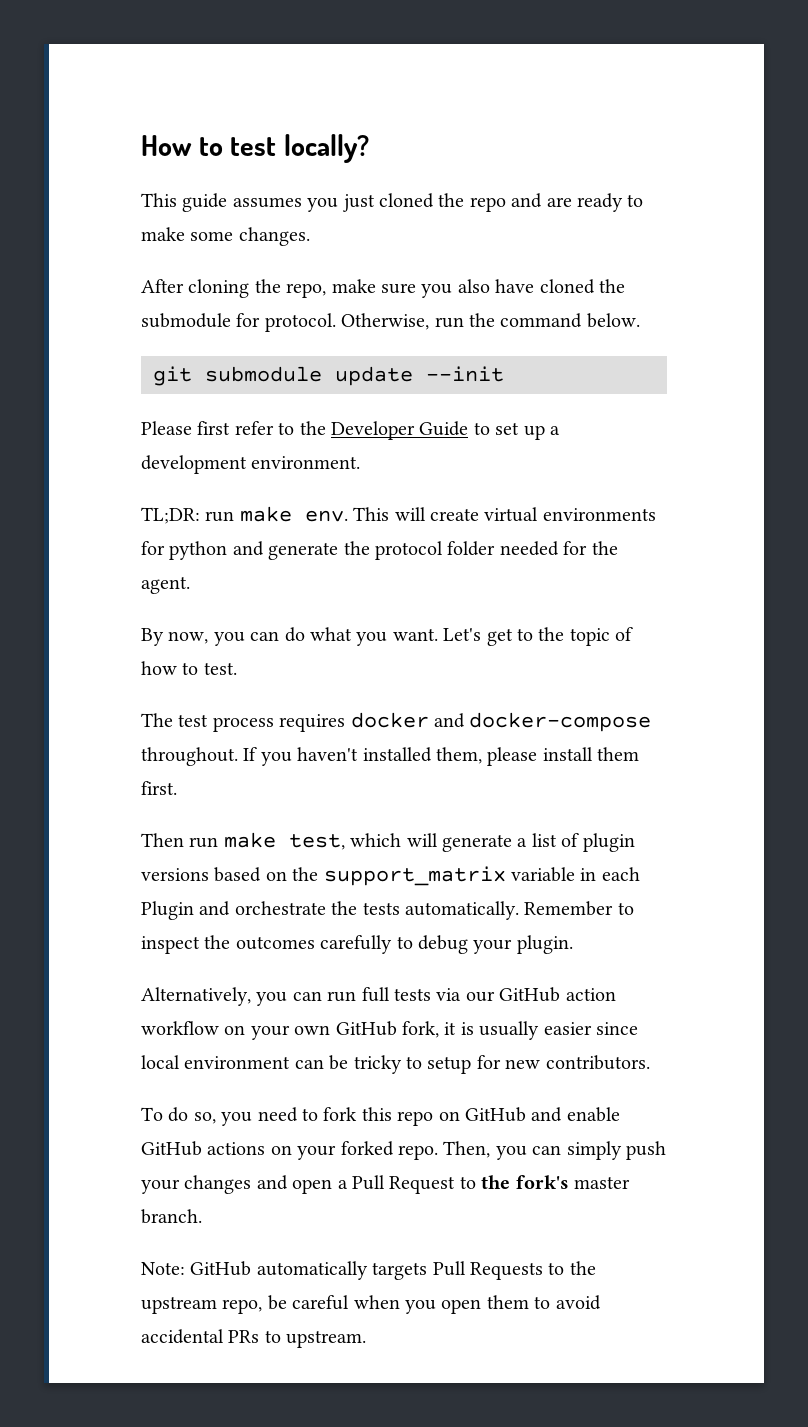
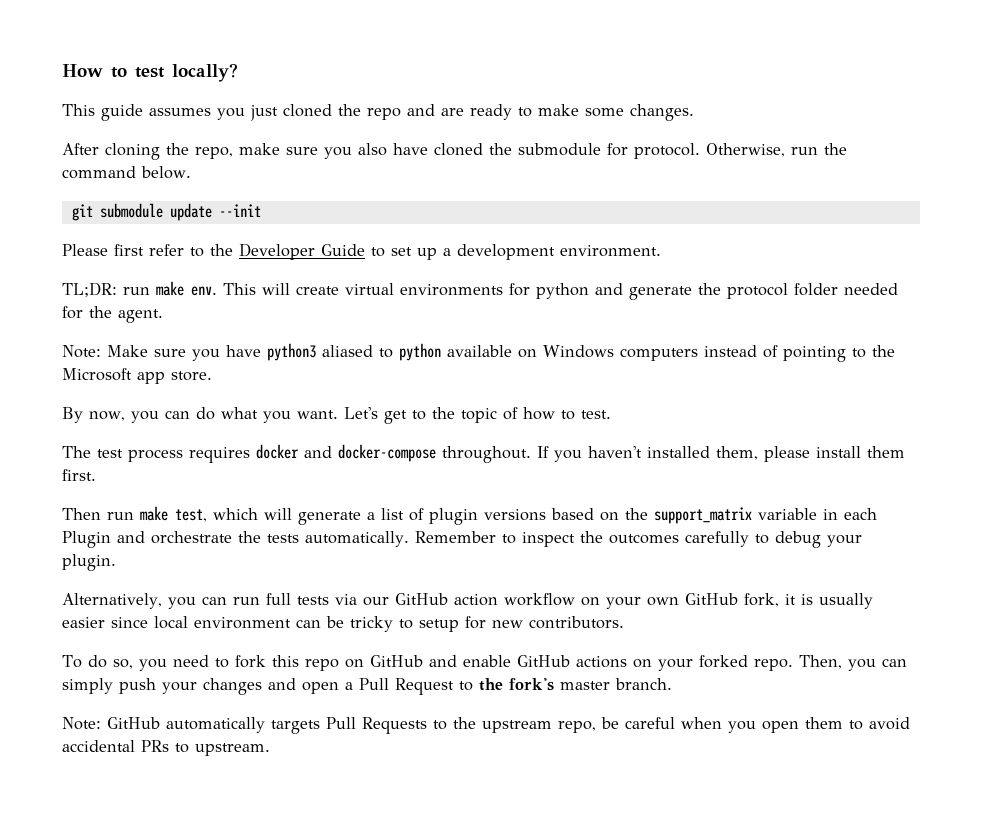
(190, 585) none -> [62,343,895,362] [62,368,212,384] // Note: Make sure you have python3 aliased to python available on Windows computers instead of pointing to the Microsoft app store.

